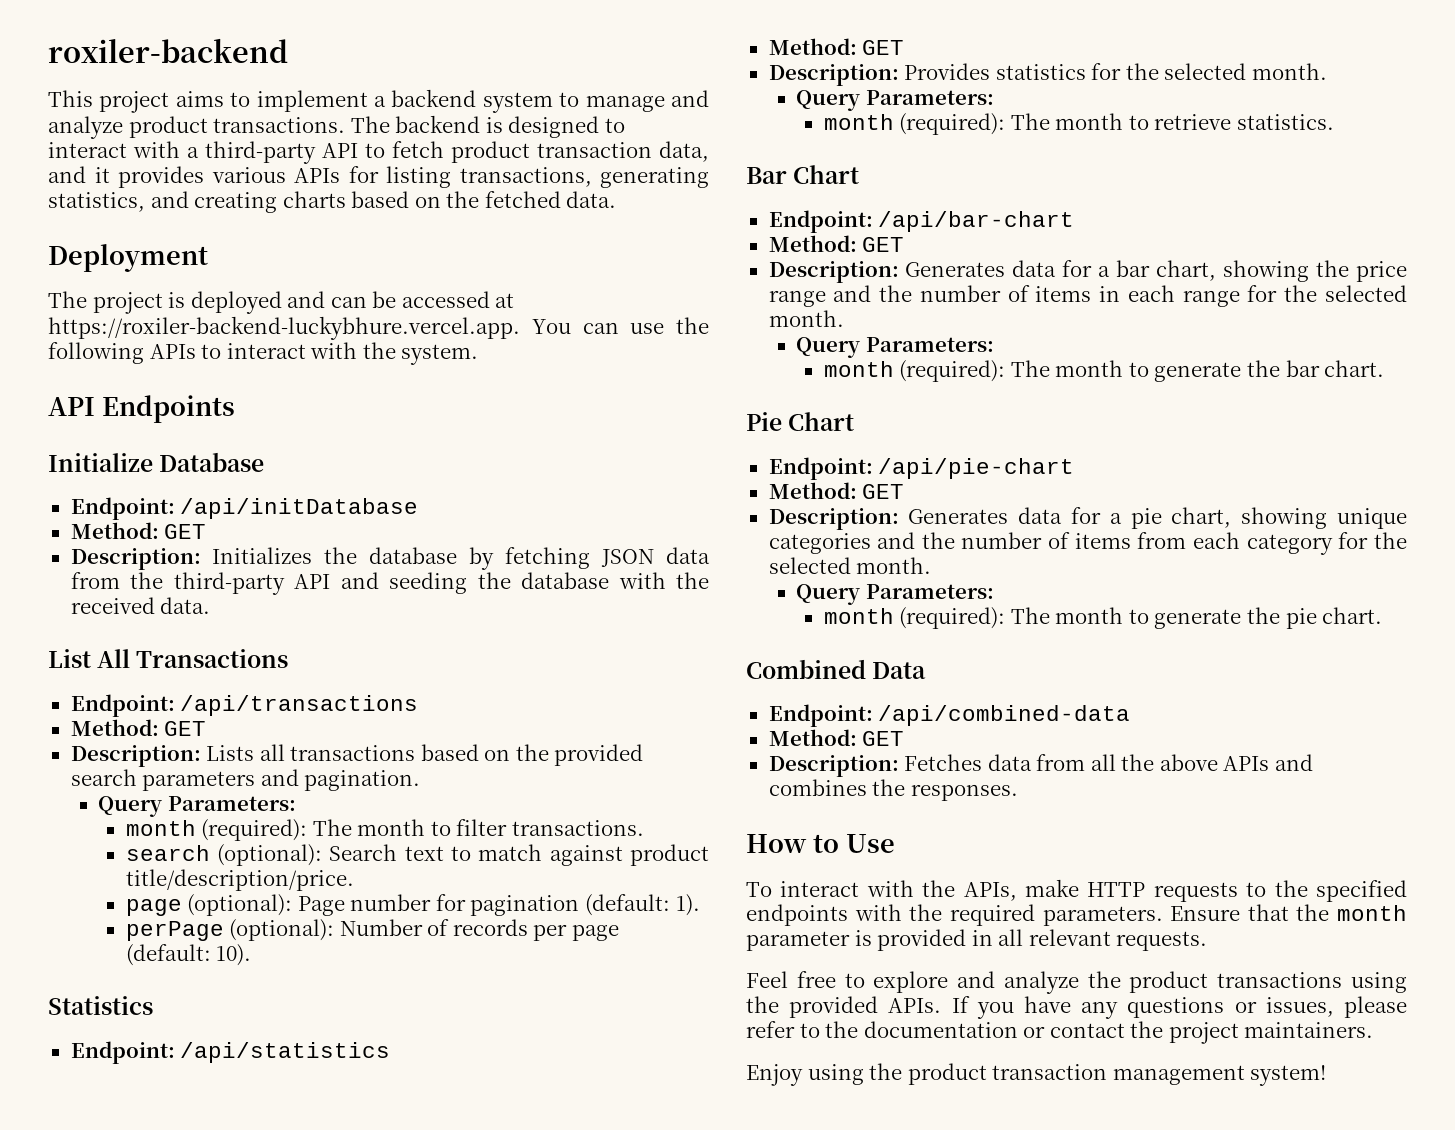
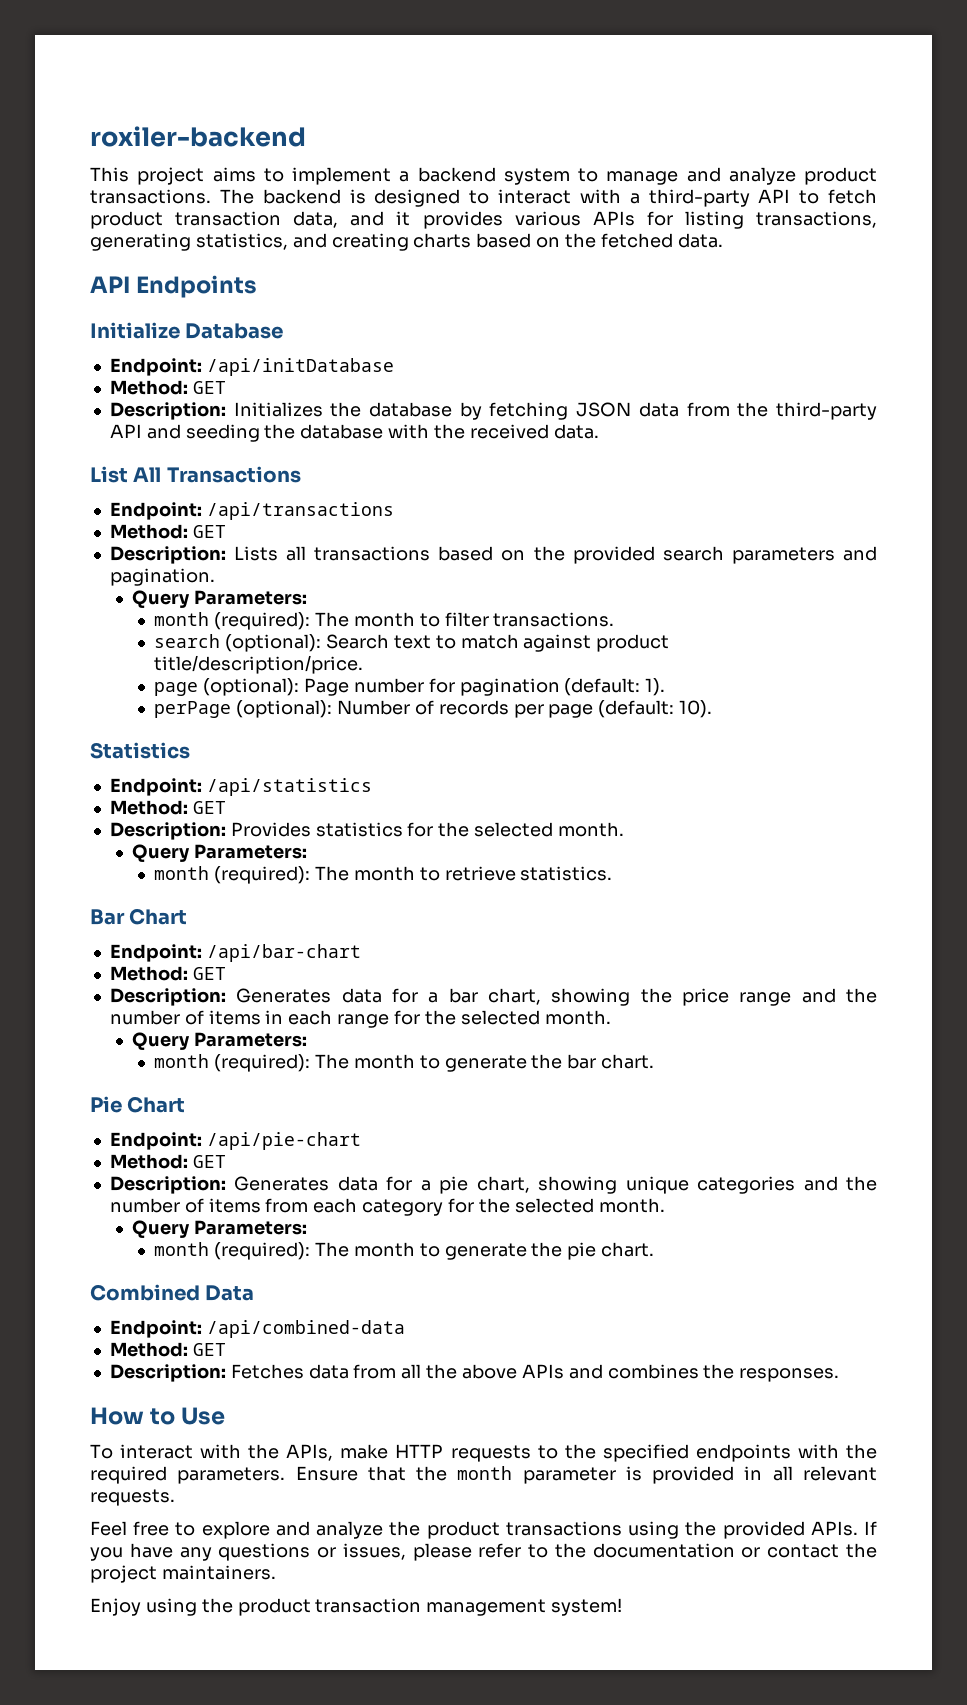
[48,244,208,272] [48,291,515,314] [48,316,709,340] [48,342,479,365] // Deployment // The project is deployed and can be accessed at https://roxiler-backend-luckybhure.vercel.app. You can use the following APIs to interact with the system. -> (723, 240) none

